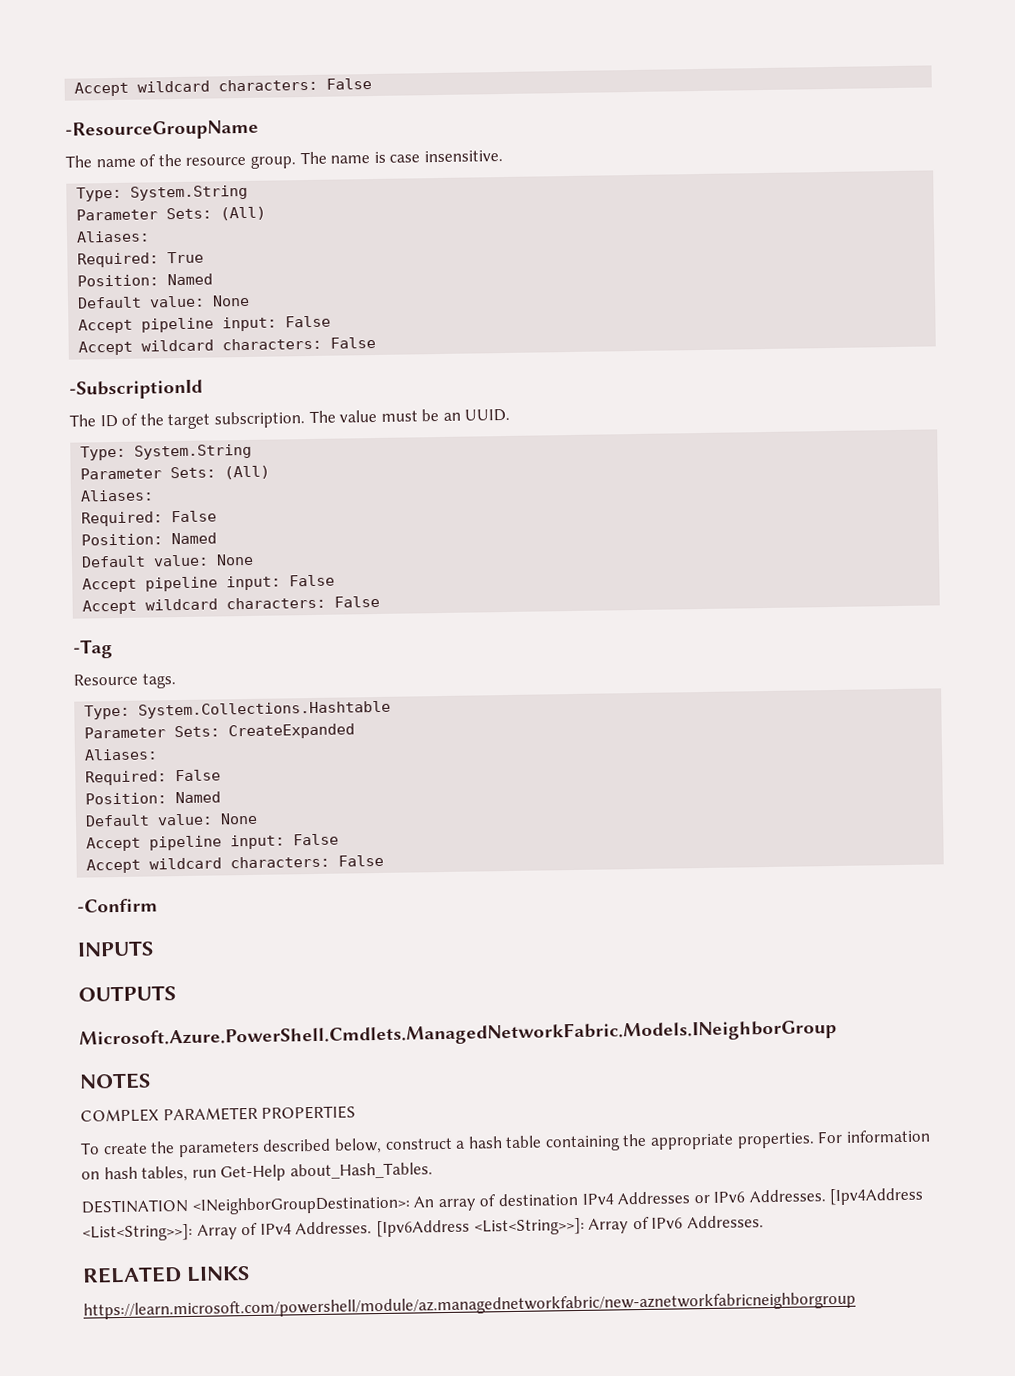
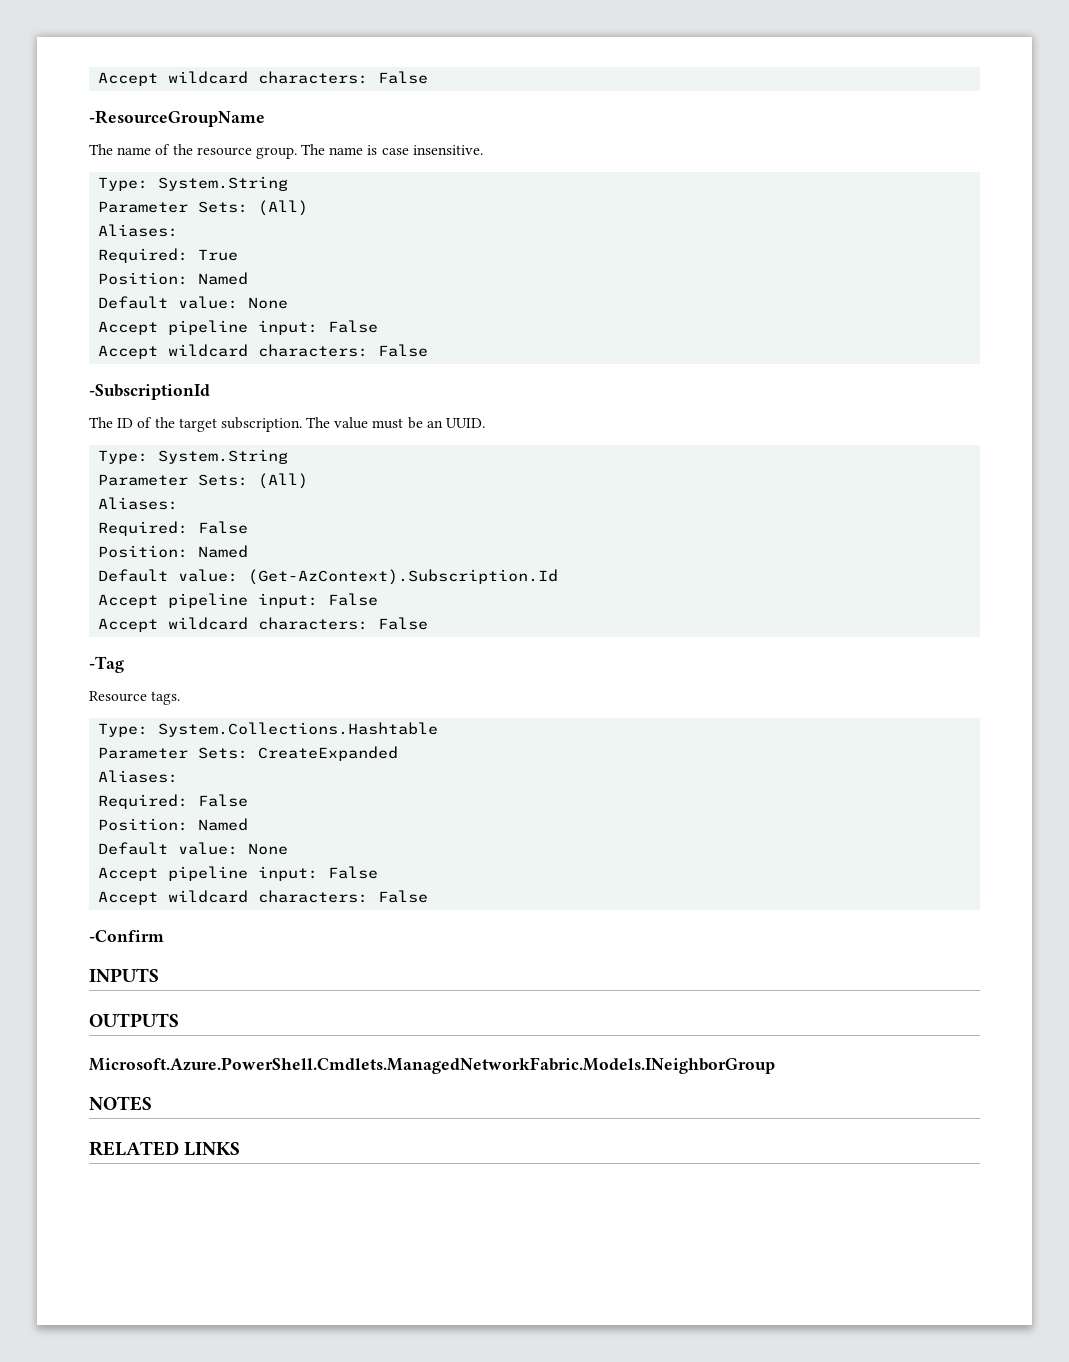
[153,553,255,567] value: None -> [178,569,559,585] value: (Get-AzContext).Subscription.Id
[80,1105,357,1123] [80,1129,931,1158] [81,1162,433,1182] [81,1187,924,1215] [82,1215,764,1242] // COMPLEX PARAMETER PROPERTIES // To create the parameters described below, construct a hash table containing the appropriate properties. For information on hash tables, run Get-Help about_Hash_Tables. // DESTINATION <INeighborGroupDestination>: An array of destination IPv4 Addresses or IPv6 Addresses. [Ipv4Address <List<String>>]: Array of IPv4 Addresses. [Ipv6Address <List<String>>]: Array of IPv6 Addresses. -> (152, 1103) none
[83,1291,856,1320] // https://learn.microsoft.com/powershell/module/az.managednetworkfabric/new-aznetworkfabricneighborgroup -> (241, 1149) none

